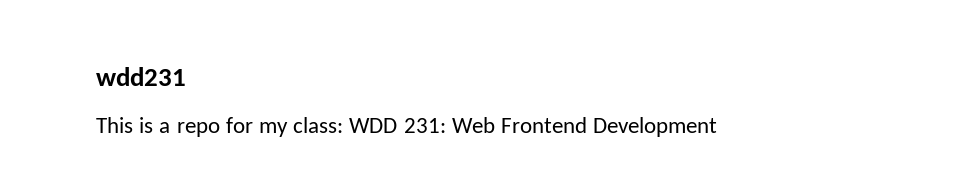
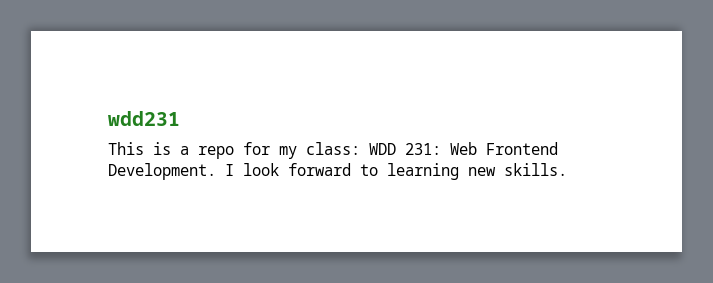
[593,117,718,137] Development -> [108,163,567,180] Development. I look forward to learning new skills.

